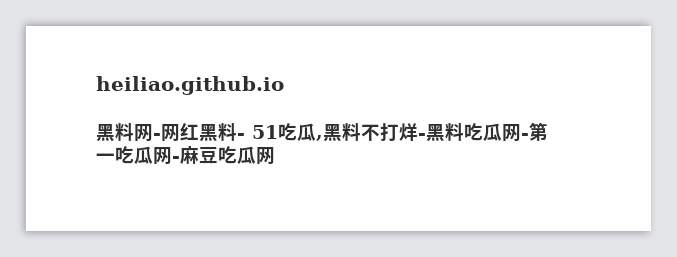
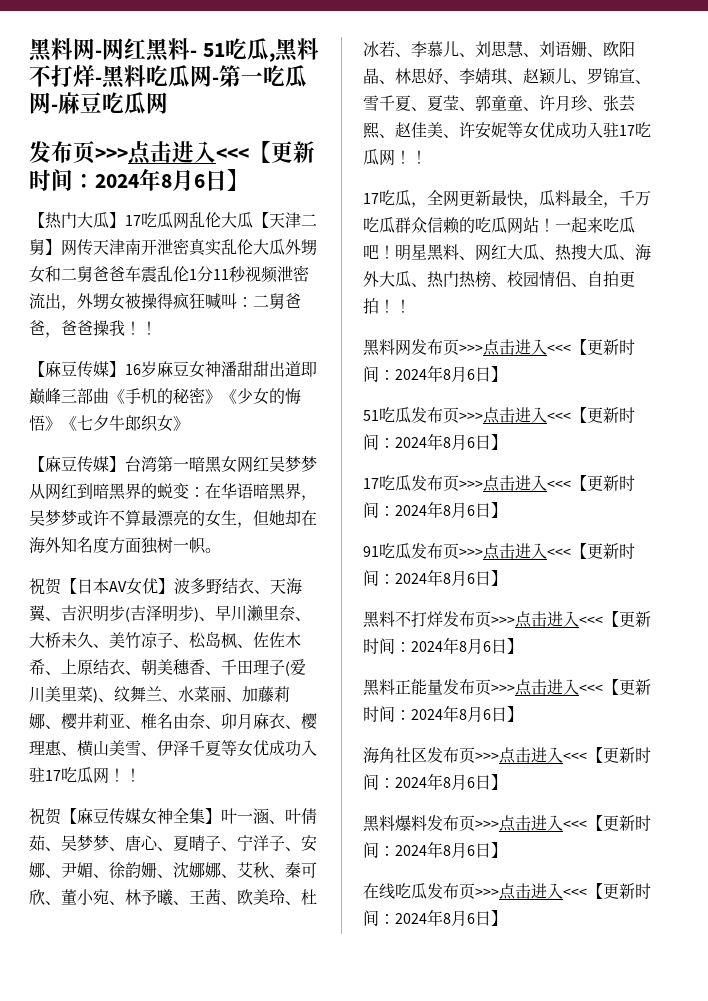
[96,76,284,95] heiliao.github.io // -> (29, 50) none
(275, 156) none -> [29,141,315,165] [29,168,249,191] [29,212,317,229] [29,238,317,256] [29,265,309,283] [29,293,301,311] [29,320,157,338] [29,361,317,378] [29,387,301,405] [29,415,189,432] [29,455,317,473] [29,483,317,501] [29,509,317,528] [29,537,221,554] [29,577,302,595] [29,605,311,622] [29,632,301,649] [29,659,306,676] [29,686,290,703] [29,713,318,730] [29,740,317,757] [29,767,141,784] [29,807,317,825] [29,834,317,852] [29,861,317,879] [29,888,317,906] [363,41,635,58] [363,68,651,85] [363,95,635,112] [363,122,651,139] [363,149,427,166] [363,190,651,208] [363,217,635,234] [363,244,651,261] [363,271,635,288] [363,298,411,314] [363,339,635,356] [363,365,507,382] [363,407,635,424] [363,433,507,450] [363,475,635,492] [363,501,507,518] [363,543,635,560] [363,569,507,586] [363,611,651,628] [363,637,523,654] [363,679,651,696] [363,705,523,722] [363,747,651,764] [363,773,507,790] [363,815,651,832] [363,841,507,858] [363,883,651,900] [363,909,507,926] // 发布页>>>点击进入<<<【更新时间：2024年8月6日】 // 【热门大瓜】17吃瓜网乱伦大瓜【天津二舅】网传天津南开泄密真实乱伦大瓜外甥女和二舅爸爸车震乱伦1分11秒视频泄密流出，外甥女被操得疯狂喊叫：二舅爸爸，爸爸操我！！ // 【麻豆传媒】16岁麻豆女神潘甜甜出道即巅峰三部曲《手机的秘密》《少女的悔悟》《七夕牛郎织女》 // 【麻豆传媒】台湾第一暗黑女网红吴梦梦从网红到暗黑界的蜕变：在华语暗黑界，吴梦梦或许不算最漂亮的女生，但她却在海外知名度方面独树一帜。 // 祝贺【日本AV女优】波多野结衣、天海翼、吉沢明步(吉泽明步)、早川濑里奈、大桥未久、美竹凉子、松岛枫、佐佐木希、上原结衣、朝美穗香、千田理子(爱川美里菜)、纹舞兰、水菜丽、加藤莉娜、樱井莉亚、椎名由奈、卯月麻衣、樱理惠、横山美雪、伊泽千夏等女优成功入驻17吃瓜网！！ // 祝贺【麻豆传媒女神全集】叶一涵、叶倩茹、吴梦梦、唐心、夏晴子、宁洋子、安娜、尹媚、徐韵姗、沈娜娜、艾秋、秦可欣、董小宛、林予曦、王茜、欧美玲、杜冰若、李慕儿、刘思慧、刘语姗、欧阳晶、林思妤、李婧琪、赵颖儿、罗锦宣、雪千夏、夏莹、郭童童、许月珍、张芸熙、赵佳美、许安妮等女优成功入驻17吃瓜网！！ // 17吃瓜，全网更新最快，瓜料最全，千万吃瓜群众信赖的吃瓜网站！一起来吃瓜吧！明星黑料、网红大瓜、热搜大瓜、海外大瓜、热门热榜、校园情侣、自拍更拍！！ // 黑料网发布页>>>点击进入<<<【更新时间：2024年8月6日】 // 51吃瓜发布页>>>点击进入<<<【更新时间：2024年8月6日】 // 17吃瓜发布页>>>点击进入<<<【更新时间：2024年8月6日】 // 91吃瓜发布页>>>点击进入<<<【更新时间：2024年8月6日】 // 黑料不打烊发布页>>>点击进入<<<【更新时间：2024年8月6日】 // 黑料正能量发布页>>>点击进入<<<【更新时间：2024年8月6日】 // 海角社区发布页>>>点击进入<<<【更新时间：2024年8月6日】 // 黑料爆料发布页>>>点击进入<<<【更新时间：2024年8月6日】 // 在线吃瓜发布页>>>点击进入<<<【更新时间：2024年8月6日】

